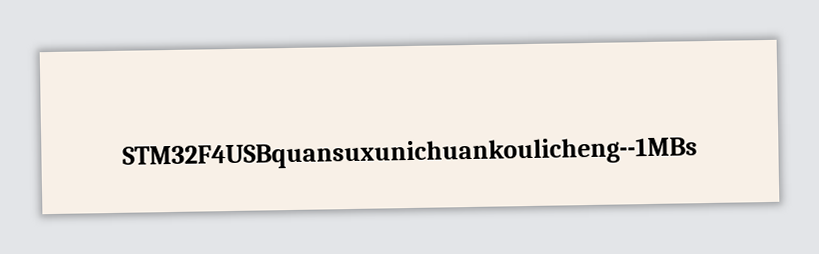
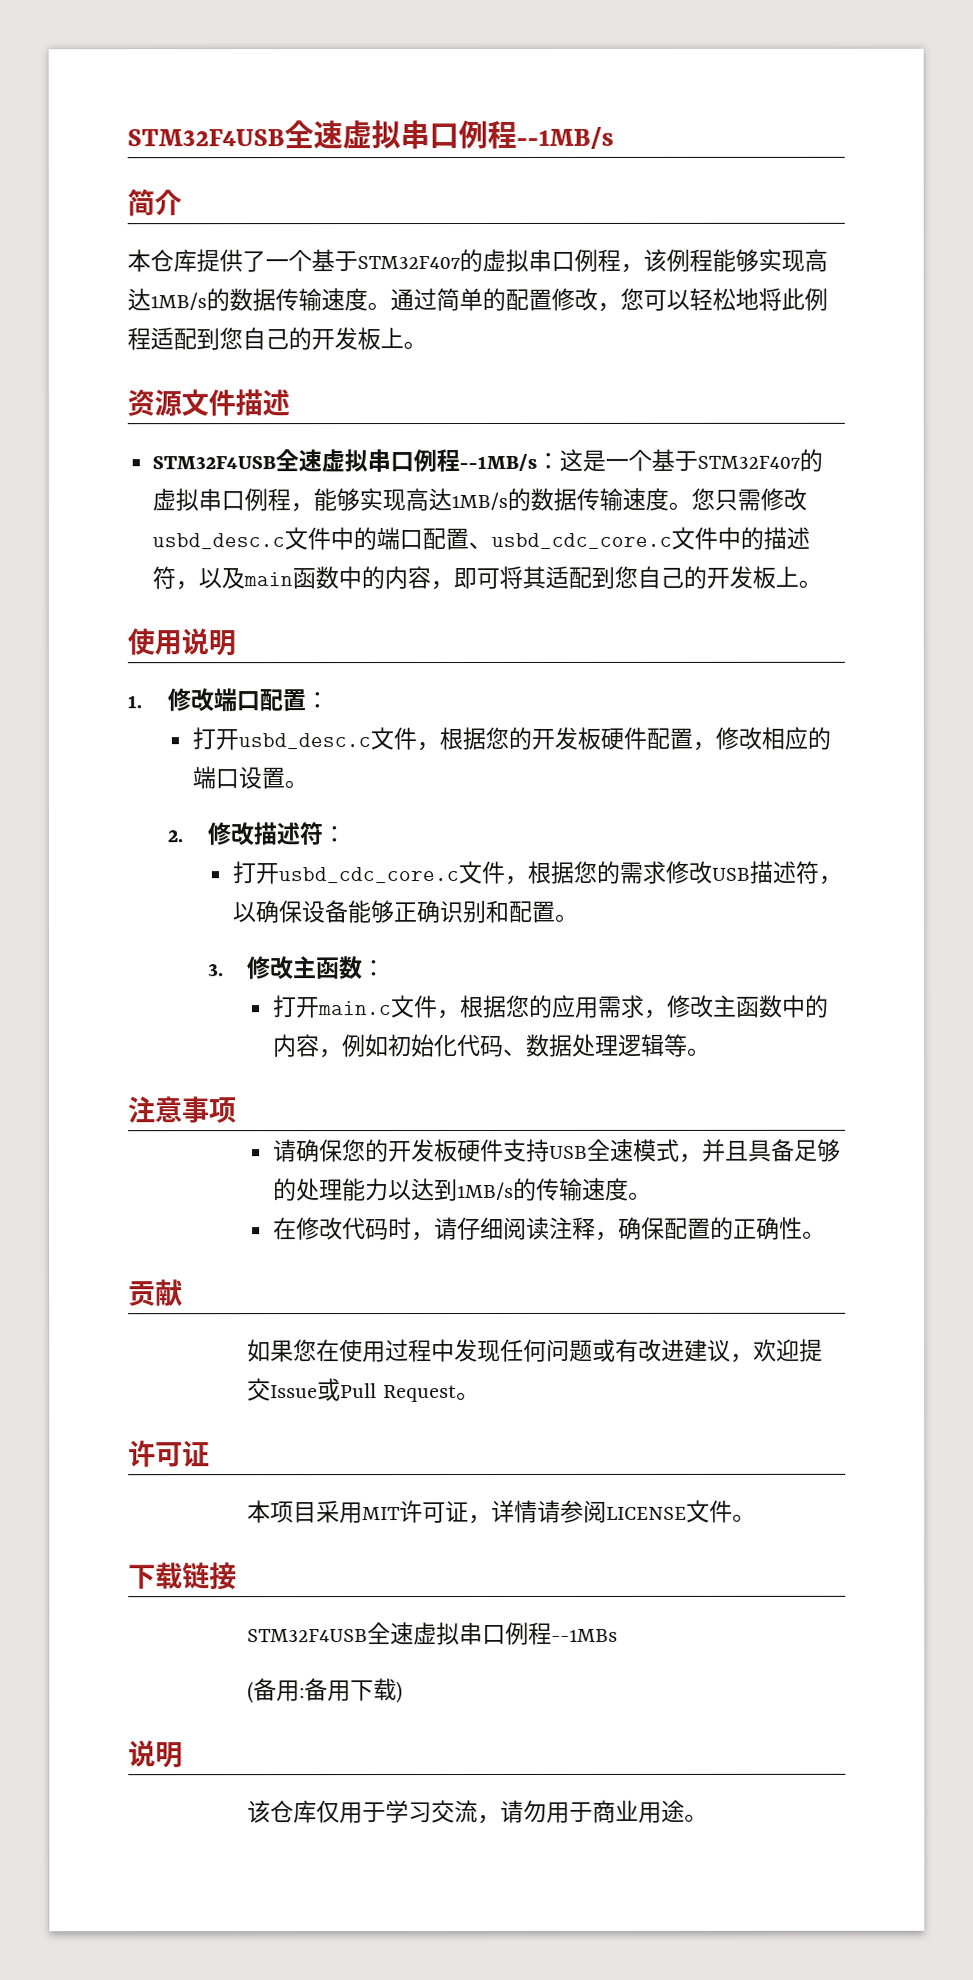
[122,136,698,171] STM32F4USBquansuxunichuankoulicheng--1MBs -> [127,119,614,150] [127,189,182,217] [127,248,828,273] [127,287,828,312] [127,327,427,351] [127,389,290,417] [152,448,824,473] [152,487,808,513] [152,526,811,551] [152,565,823,591] [127,628,236,657] [127,688,329,713] [192,726,832,752] [192,766,309,790] [166,822,346,846] [231,860,842,885] [231,899,578,924] [206,956,386,980] [272,994,829,1020] [272,1033,711,1059] [128,1096,237,1124] [272,1138,841,1163] [272,1177,652,1202] [272,1216,826,1242] [128,1279,183,1307] [247,1338,824,1363] [247,1378,480,1403] [128,1440,210,1468] [247,1499,757,1525] [128,1562,237,1591] [247,1621,619,1646] [247,1678,404,1704] [128,1740,183,1769] [247,1799,709,1825] STM32F4USB全速虚拟串口例程--1MB/s // 简介 // 本仓库提供了一个基于STM32F407的虚拟串口例程，该例程能够实现高达1MB/s的数据传输速度。通过简单的配置修改，您可以轻松地将此例程适配到您自己的开发板上。 // 资源文件描述 // STM32F4USB全速虚拟串口例程--1MB/s：这是一个基于STM32F407的虚拟串口例程，能够实现高达1MB/s的数据传输速度。您只需修改usbd_desc.c文件中的端口配置、usbd_cdc_core.c文件中的描述符，以及main函数中的内容，即可将其适配到您自己的开发板上。 // 使用说明 // 1.修改端口配置： // 打开usbd_desc.c文件，根据您的开发板硬件配置，修改相应的端口设置。 // 2.修改描述符： // 打开usbd_cdc_core.c文件，根据您的需求修改USB描述符，以确保设备能够正确识别和配置。 // 3.修改主函数： // 打开main.c文件，根据您的应用需求，修改主函数中的内容，例如初始化代码、数据处理逻辑等。 // 注意事项 // 请确保您的开发板硬件支持USB全速模式，并且具备足够的处理能力以达到1MB/s的传输速度。 // 在修改代码时，请仔细阅读注释，确保配置的正确性。 // 贡献 // 如果您在使用过程中发现任何问题或有改进建议，欢迎提交Issue或Pull Request。 // 许可证 // 本项目采用MIT许可证，详情请参阅LICENSE文件。 // 下载链接 // STM32F4USB全速虚拟串口例程--1MBs // (备用:备用下载) // 说明 // 该仓库仅用于学习交流，请勿用于商业用途。

